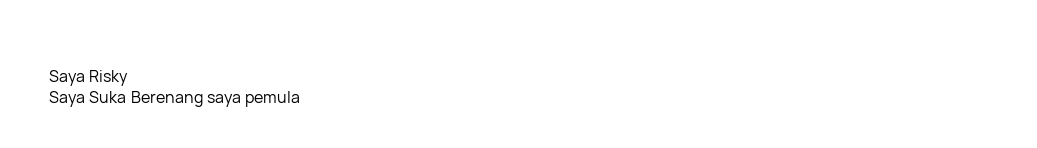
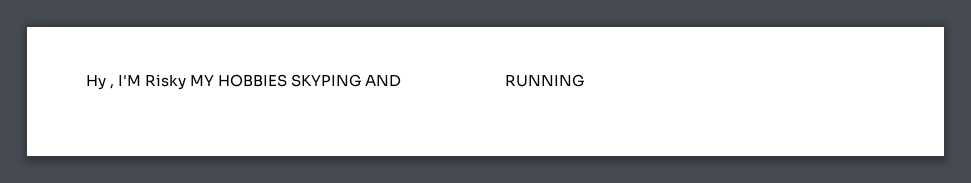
[49,70,129,86] [49,91,301,107] Saya Risky // Saya Suka Berenang saya pemula -> [86,74,584,90] Hy , I'M Risky MY HOBBIES SKYPING AND RUNNING

